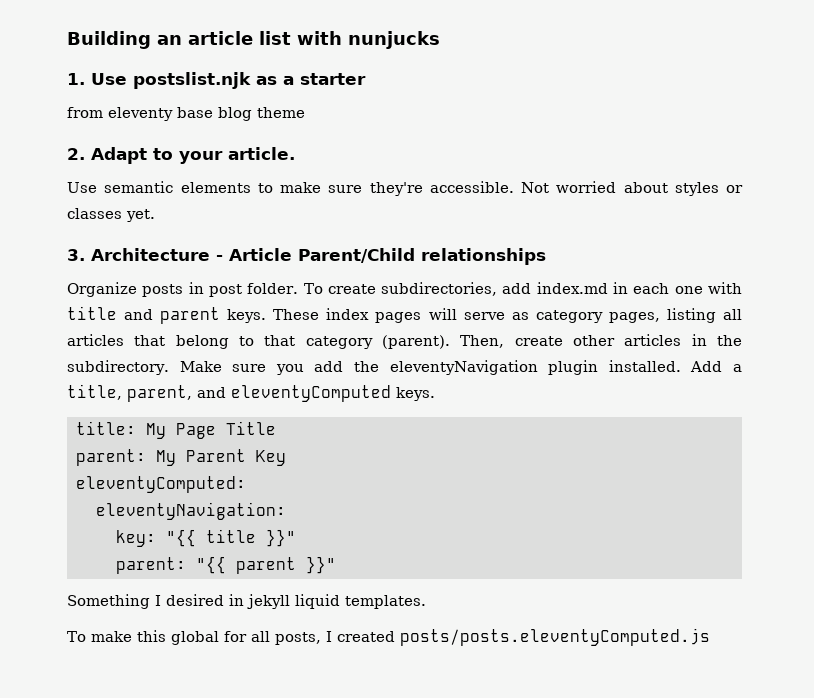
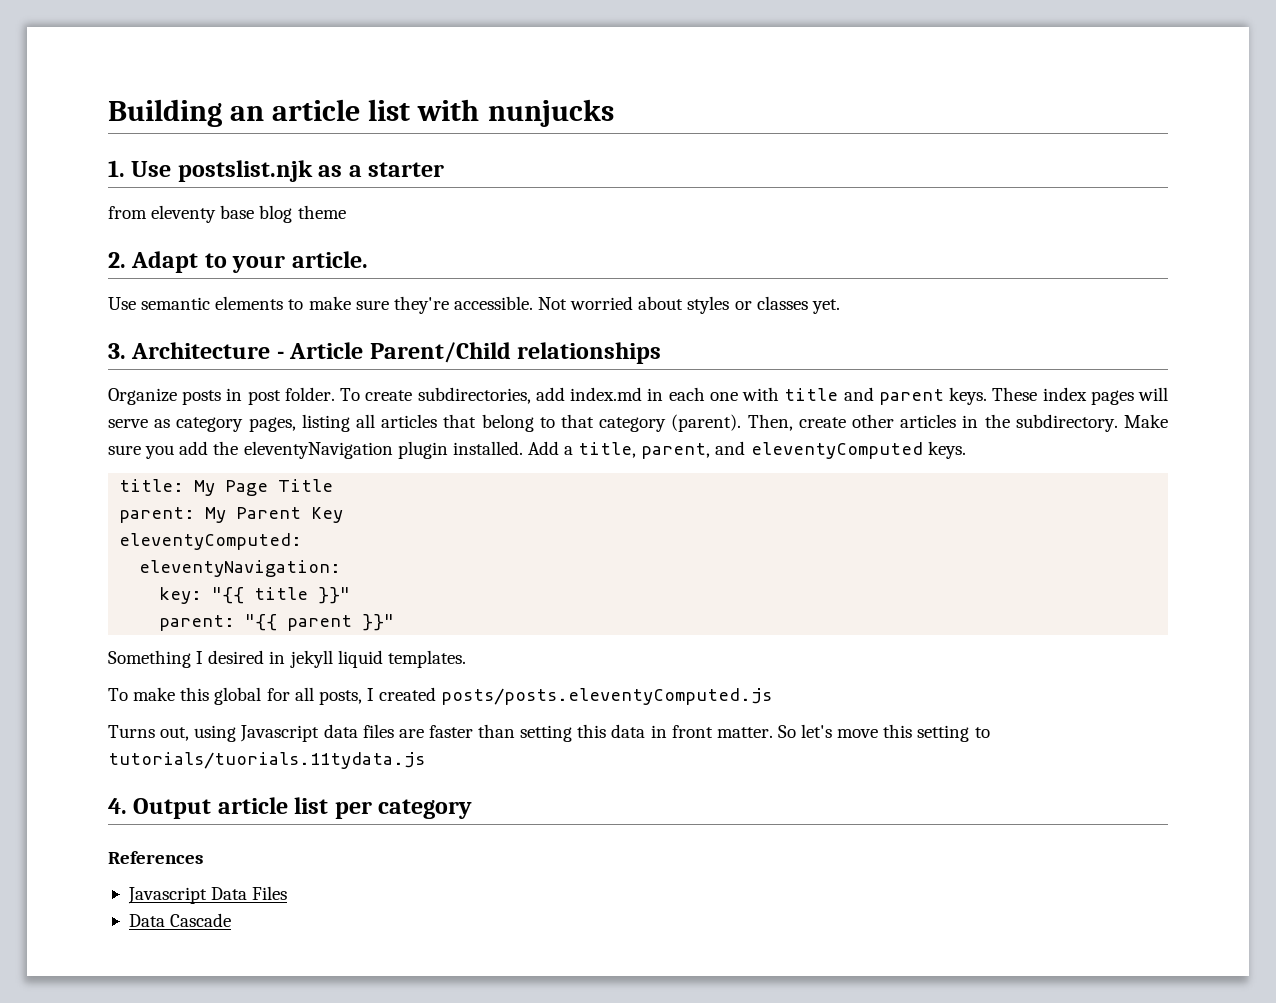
(710, 637) none -> [108,724,990,742] [108,752,425,769] [108,797,473,819] [108,851,203,864] [127,886,288,904] [128,913,232,927] // Turns out, using Javascript data files are faster than setting this data in front matter. So let's move this setting to tutorials/tuorials.11tydata.js // 4. Output article list per category // References // Javascript Data Files // Data Cascade

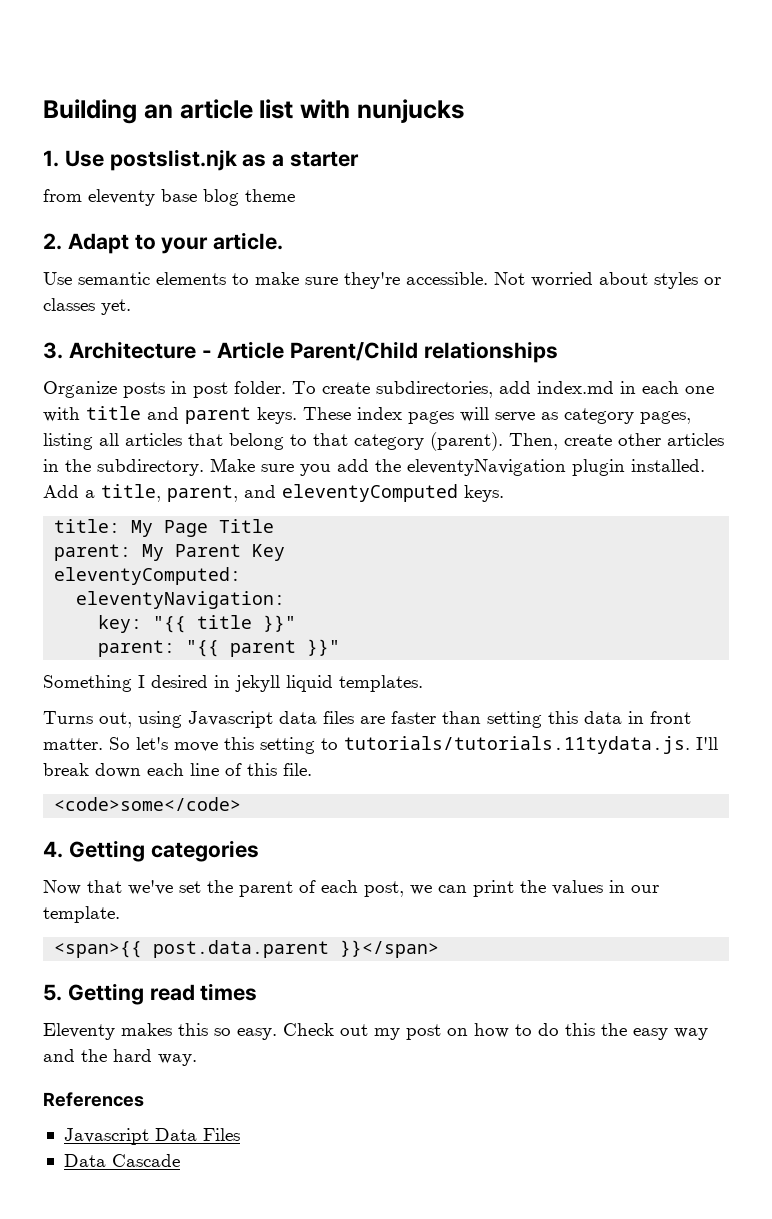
[108,687,773,705] // To make this global for all posts, I created posts/posts.eleventyComputed.js -> (423, 683) none
[108,752,425,769] [108,797,473,819] tutorials/tuorials.11tydata.js // 4. Output article list per category -> [344,736,718,754] [43,763,312,778] [54,797,242,811] [43,840,259,862] [43,880,659,897] [43,906,120,923] [54,940,440,958] [43,983,258,1005] [43,1023,708,1040] [43,1049,197,1066] tutorials/tutorials.11tydata.js. I'll break down each line of this file. // <code>some</code> // 4. Getting categories // Now that we've set the parent of each post, we can print the values in our template. // <span>{{ post.data.parent }}</span> // 5. Getting read times // Eleventy makes this so easy. Check out my post on how to do this the easy way and the hard way.

